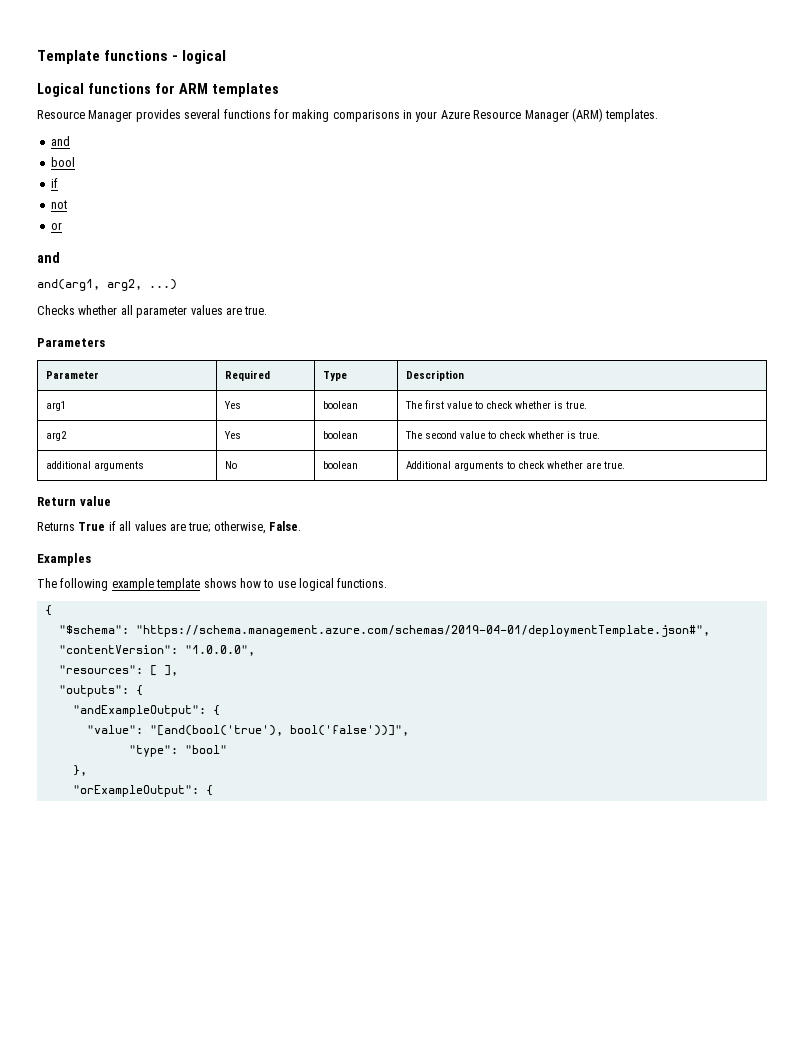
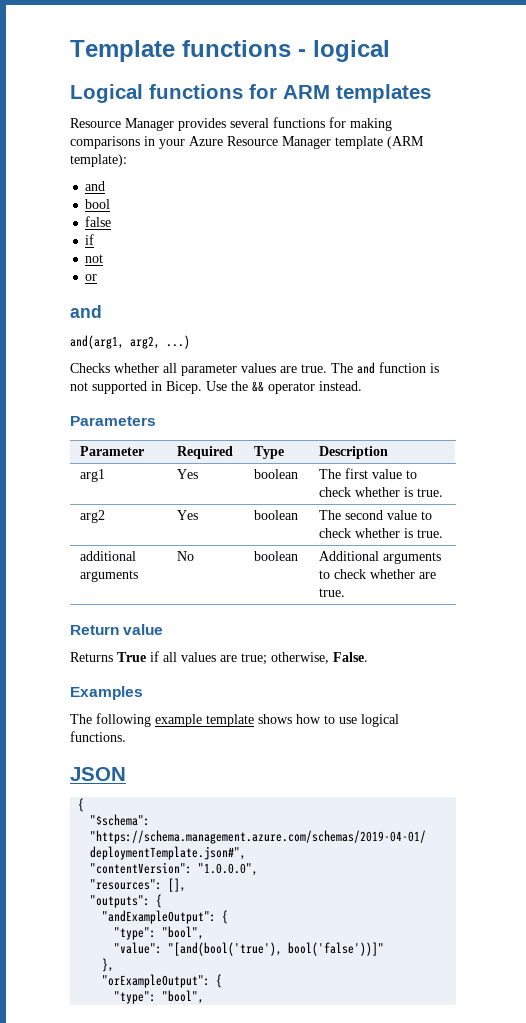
[571,108,659,122] (ARM) templates. -> [335,136,424,149] [70,154,127,167] template (ARM template):
(75, 162) none -> [85,216,112,227] // false
(268, 310) none -> [331,362,439,374] [70,381,362,394] The and function is not supported in Bicep. Use the && operator instead.
(388, 583) none -> [70,767,126,781] // JSON
[149,665,178,676] [ ], -> [168,878,187,892] [],
(220, 710) none -> [114,926,205,940] // "type": "bool",
[289,725,409,736] [128,745,227,757] bool('false'))]", // "type": "bool" -> [288,942,385,956] bool('false'))]"
(213, 790) none -> [114,990,205,1004] // "type": "bool",

